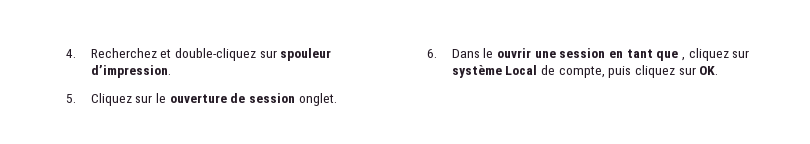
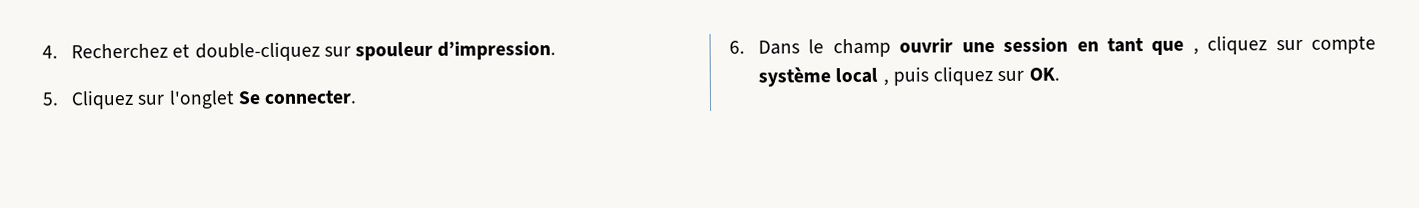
[156,93,337,106] le ouverture de session onglet. -> [168,90,357,110] l'onglet Se connecter.
(494, 53) none -> [832,38,891,58] champ
[451,65,605,78] système Local de compte, -> [1311,35,1376,54] [758,67,889,87] compte système local ,

